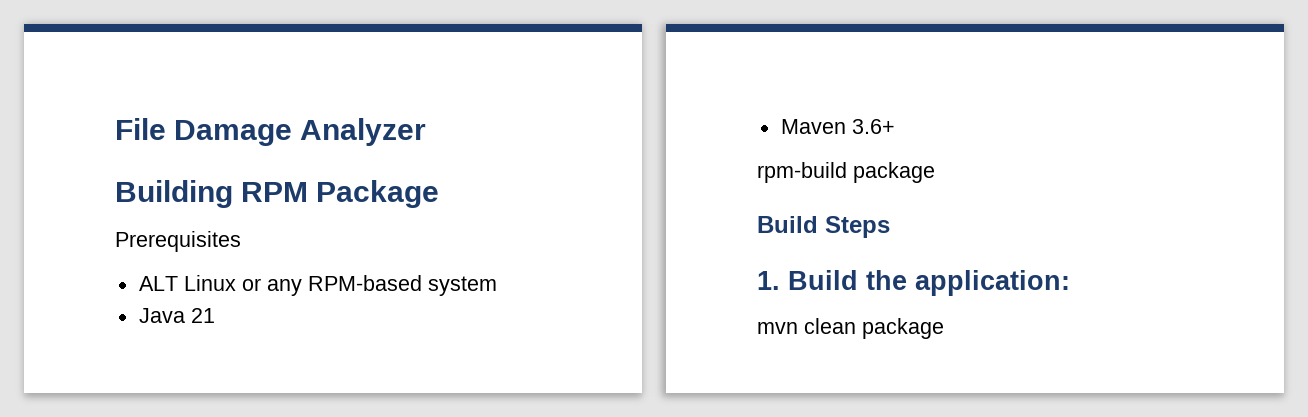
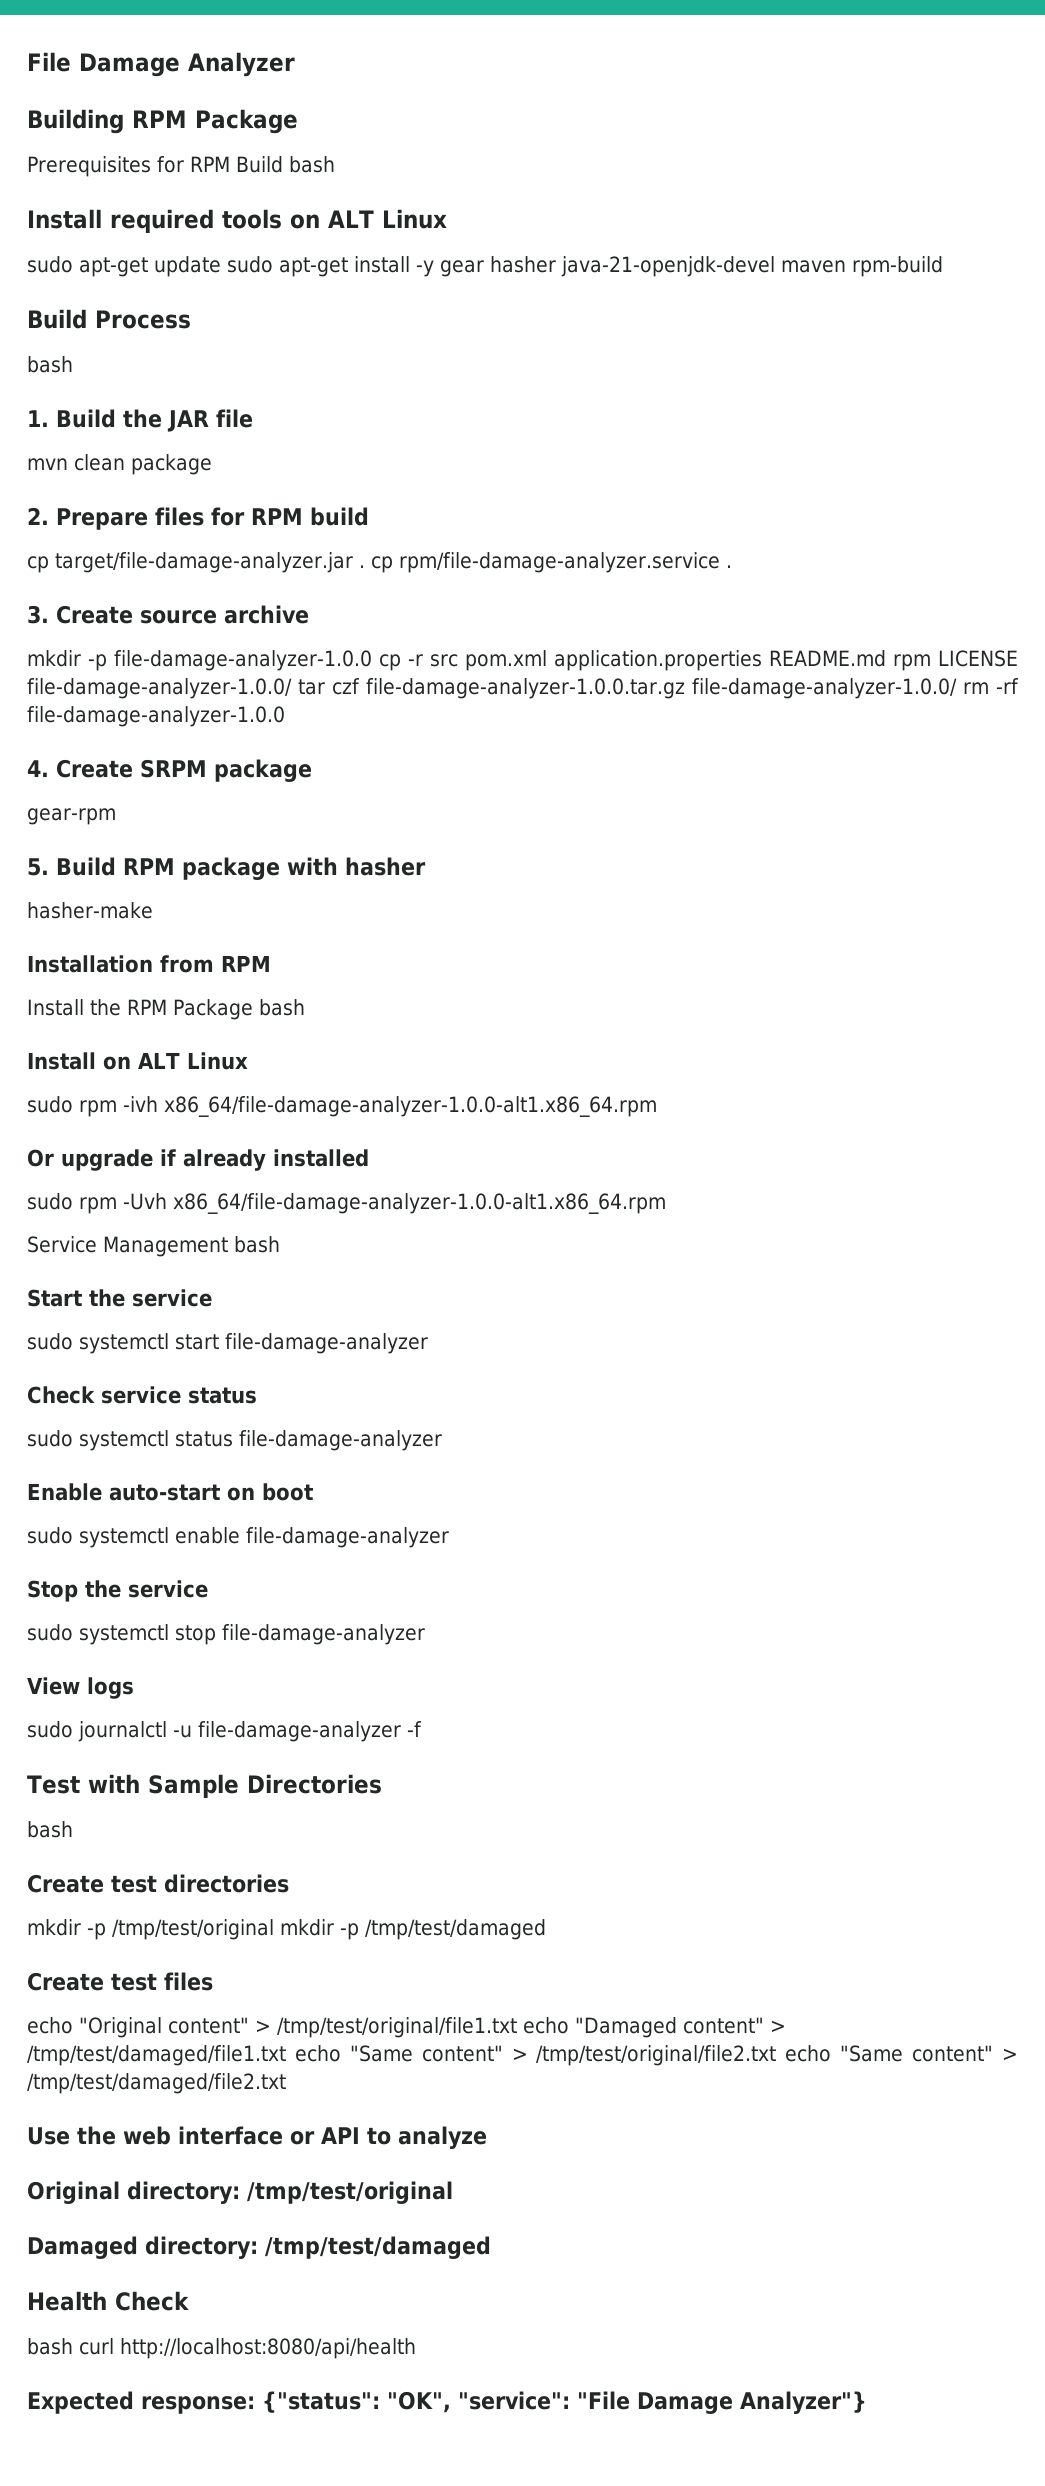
[138,275,497,296] [138,308,215,323] [780,119,895,134] // ALT Linux or any RPM-based system // Java 21 // Maven 3.6+ // -> [157,156,335,173] [27,209,447,233] [27,256,846,277] for RPM Build bash // Install required tools on ALT Linux // sudo apt-get update sudo apt-get install -y gear hasher java-21-openjdk-devel maven
[853,162,935,183] [757,216,890,238] package // Build Steps -> [27,309,191,329] [27,356,73,373] // Build Process // bash
[915,270,1070,296] application: -> [167,409,253,432] JAR file
(944, 328) none -> [27,507,369,530] [27,552,732,573] [27,605,309,624] [27,650,1018,671] [27,678,1020,699] [27,706,285,727] [27,759,312,782] [27,808,116,825] [27,857,426,880] [27,902,153,919] [27,955,271,973] [27,999,305,1020] [27,1052,248,1070] [27,1096,657,1117] [27,1149,369,1171] [27,1193,666,1214] [27,1236,280,1257] [27,1289,212,1307] [27,1333,428,1354] [27,1386,257,1404] [27,1430,442,1451] [27,1483,314,1501] [27,1527,449,1548] [27,1580,208,1602] [27,1624,425,1645] [27,1677,134,1699] [27,1721,422,1742] [27,1774,382,1798] [27,1821,73,1838] [27,1874,289,1893] [27,1919,546,1940] [27,1972,213,1991] [27,2017,786,2038] [27,2045,1019,2066] [27,2073,286,2094] [27,2126,487,2149] [27,2181,453,2204] [27,2236,491,2259] [27,2291,189,2311] [27,2338,416,2359] [27,2391,867,2414] // 2. Prepare files for RPM build // cp target/file-damage-analyzer.jar . cp rpm/file-damage-analyzer.service . // 3. Create source archive // mkdir -p file-damage-analyzer-1.0.0 cp -r src pom.xml application.properties README.md rpm LICENSE file-damage-analyzer-1.0.0/ tar czf file-damage-analyzer-1.0.0.tar.gz file-damage-analyzer-1.0.0/ rm -rf file-damage-analyzer-1.0.0 // 4. Create SRPM package // gear-rpm // 5. Build RPM package with hasher // hasher-make // Installation from RPM // Install the RPM Package bash // Install on ALT Linux // sudo rpm -ivh x86_64/file-damage-analyzer-1.0.0-alt1.x86_64.rpm // Or upgrade if already installed // sudo rpm -Uvh x86_64/file-damage-analyzer-1.0.0-alt1.x86_64.rpm // Service Management bash // Start the service // sudo systemctl start file-damage-analyzer // Check service status // sudo systemctl status file-damage-analyzer // Enable auto-start on boot // sudo systemctl enable file-damage-analyzer // Stop the service // sudo systemctl stop file-damage-analyzer // View logs // sudo journalctl -u file-damage-analyzer -f // Test with Sample Directories // bash // Create test directories // mkdir -p /tmp/test/original mkdir -p /tmp/test/damaged // Create test files // echo "Original content" > /tmp/test/original/file1.txt echo "Damaged content" > /tmp/test/damaged/file1.txt echo "Same content" > /tmp/test/original/file2.txt echo "Same content" > /tmp/test/damaged/file2.txt // Use the web interface or API to analyze // Original directory: /tmp/test/original // Damaged directory: /tmp/test/damaged // Health Check // bash curl http://localhost:8080/api/health // Expected response: {"status": "OK", "service": "File Damage Analyzer"}

